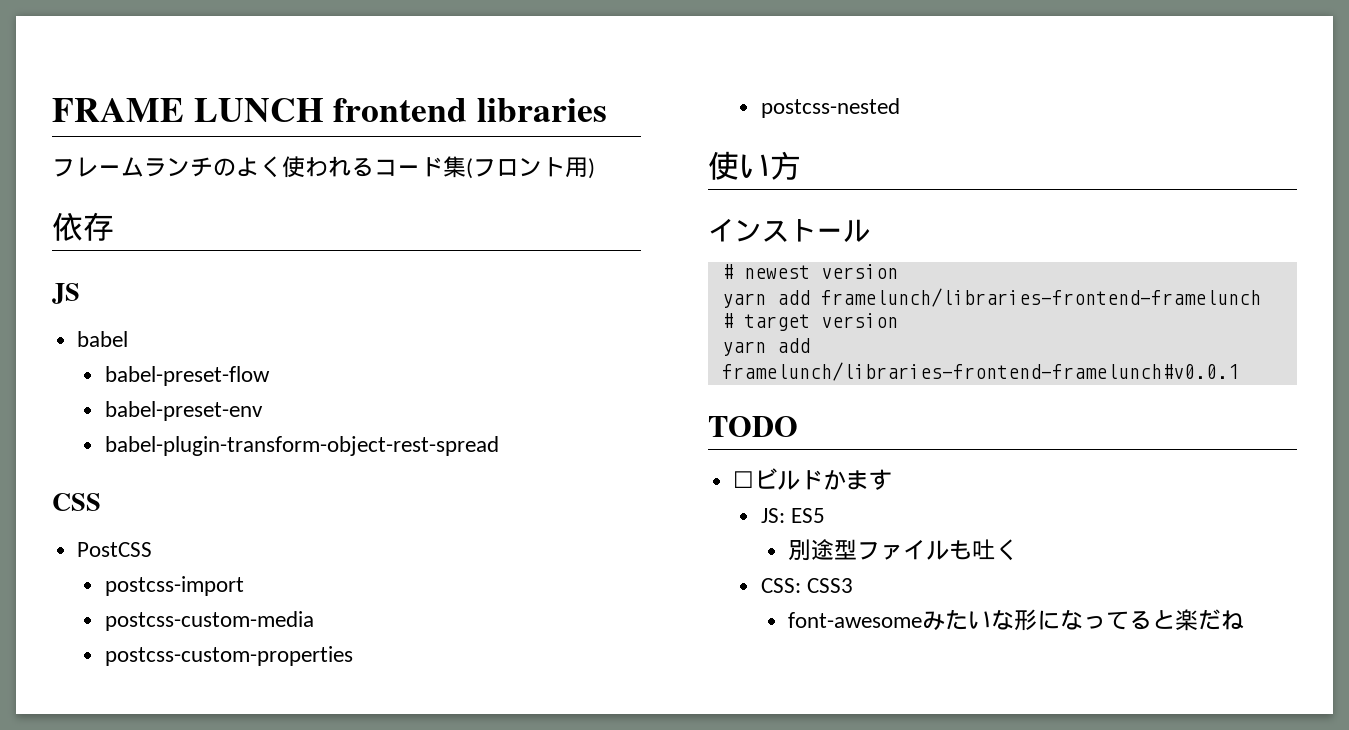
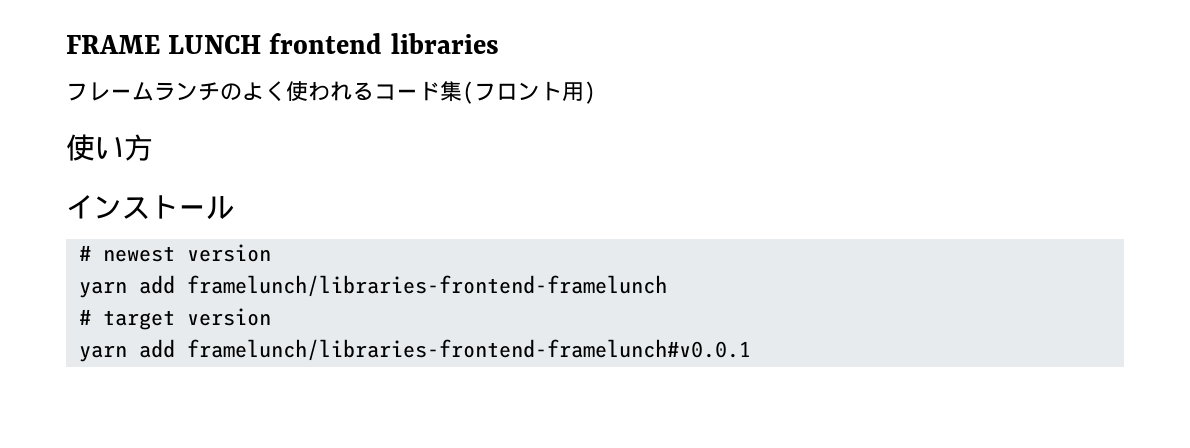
[52,212,114,241] [52,283,80,304] [77,331,129,347] [104,366,270,386] [104,401,263,421] [104,436,499,456] [52,493,101,511] [77,542,153,557] [104,576,244,596] [104,611,314,631] [104,646,353,666] [760,98,900,118] // 依存 // JS // babel // babel-preset-flow // babel-preset-env // babel-plugin-transform-object-rest-spread // CSS // PostCSS // postcss-import // postcss-custom-media // postcss-custom-properties // postcss-nested -> (596, 92) none
[708,416,798,437] [733,468,893,490] [760,508,826,523] [788,539,1019,561] [760,578,854,593] [788,609,1245,631] // TODO // ☐ビルドかます // JS: ES5 // 別途型ファイルも吐く // CSS: CSS3 // font-awesomeみたいな形になってると楽だね -> (751, 350) none

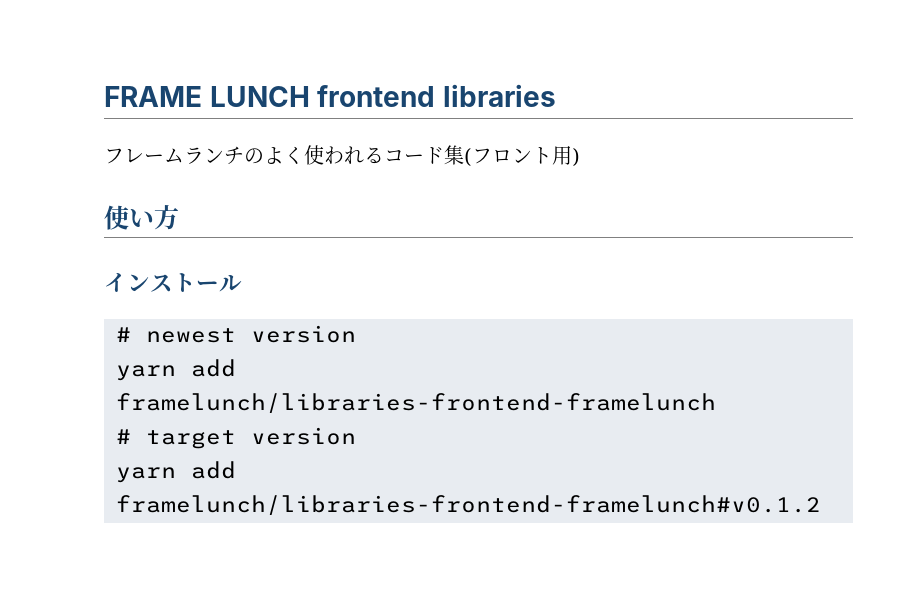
[186,339,751,361] framelunch/libraries-frontend-framelunch#v0.0.1 -> [116,495,821,515] framelunch/libraries-frontend-framelunch#v0.1.2

